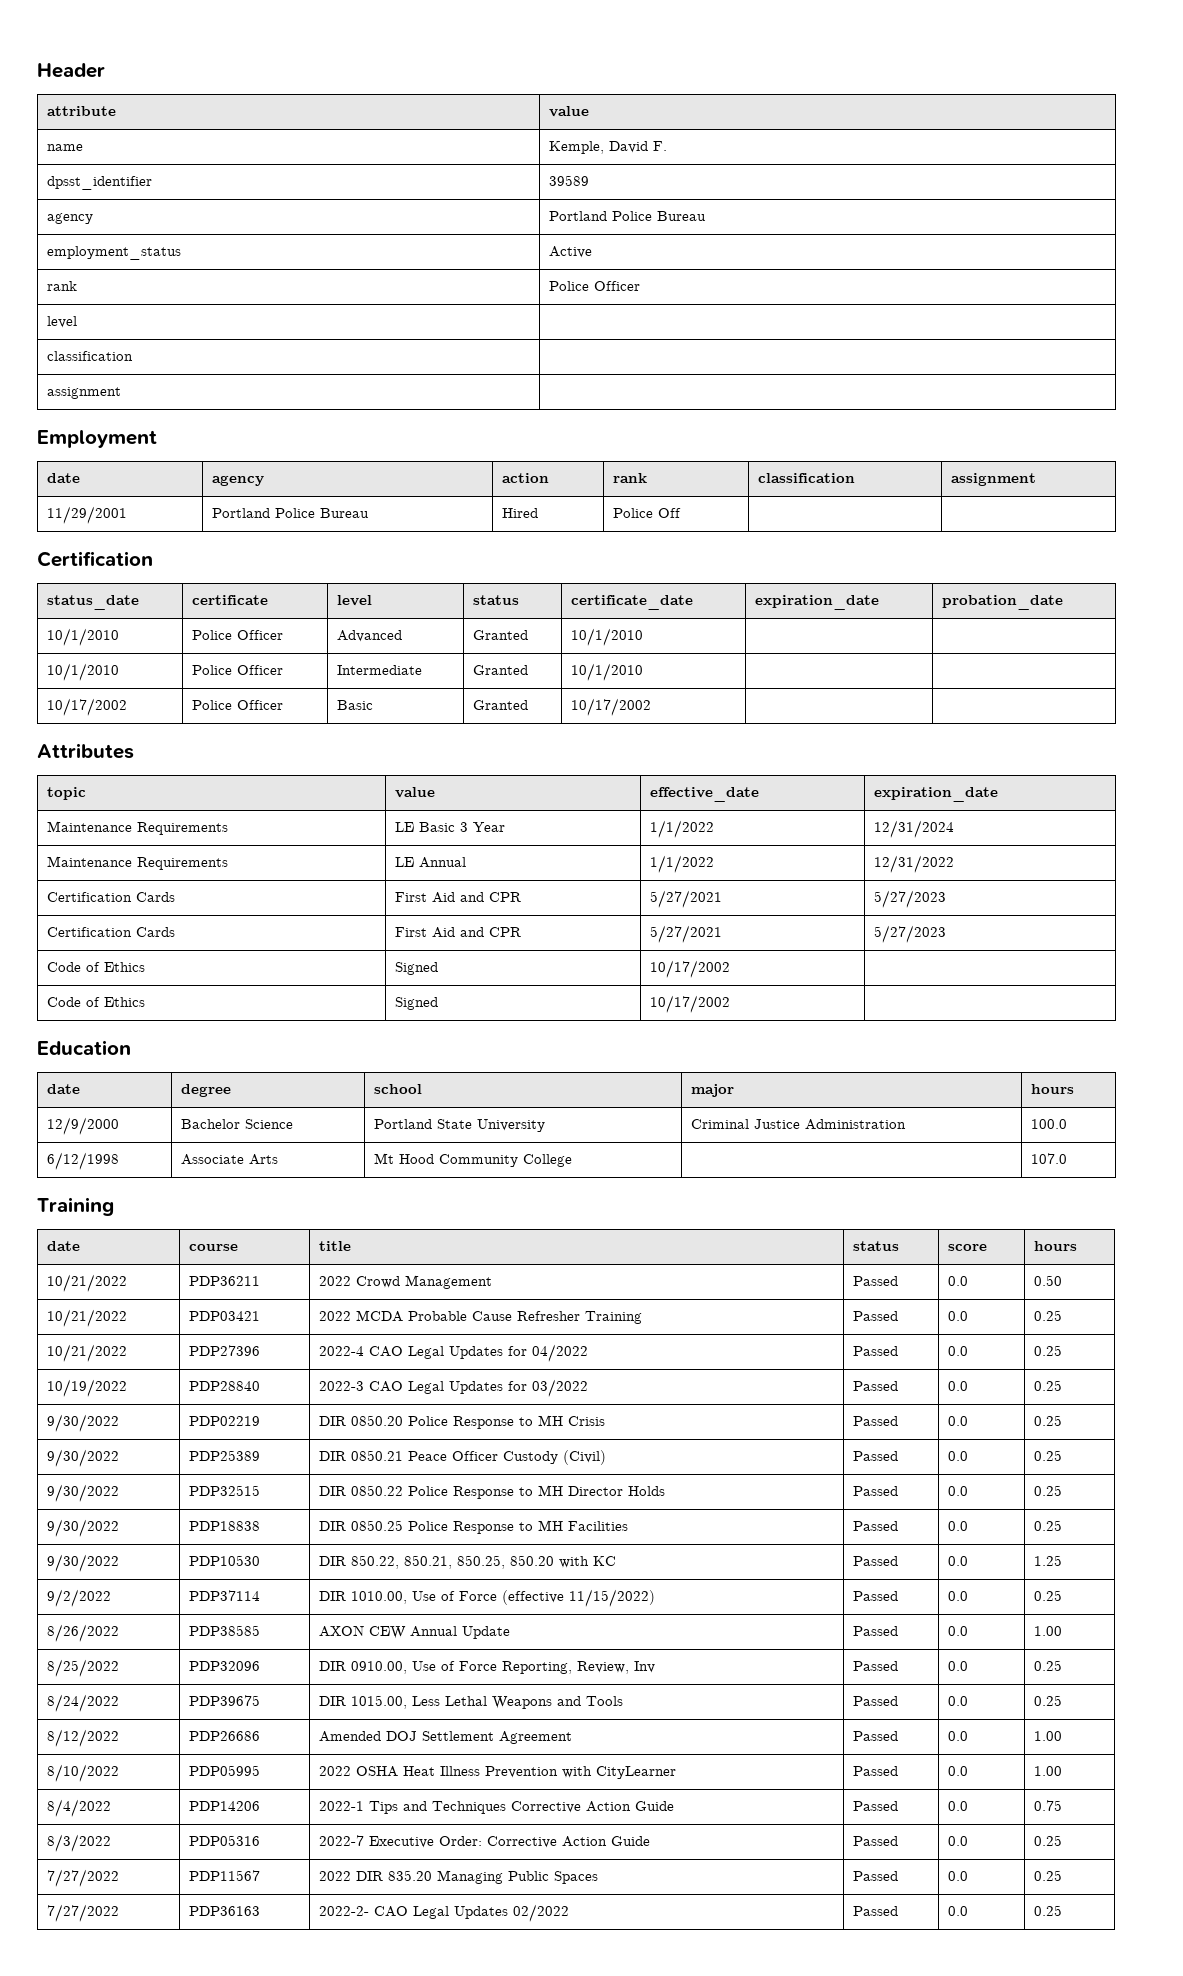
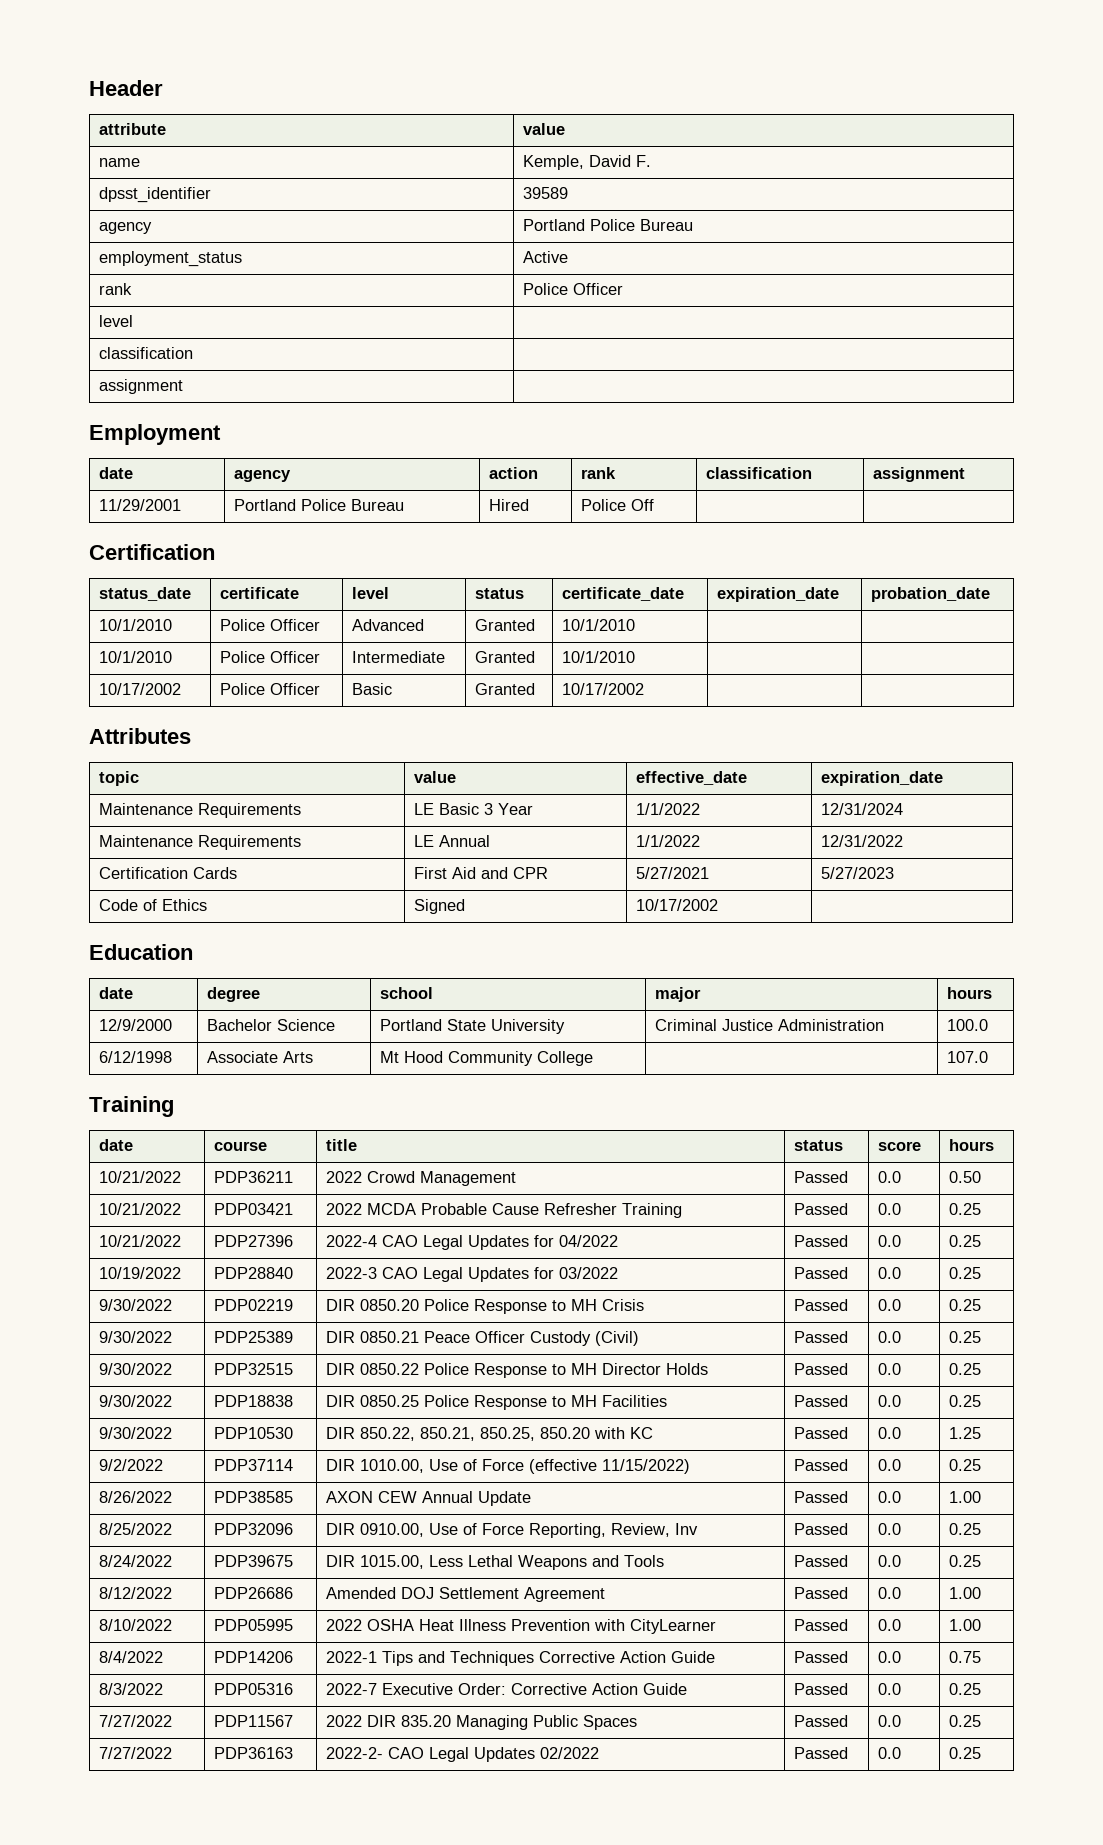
[47,927,176,937] [395,927,522,938] [650,925,723,943] [874,925,947,943] [47,962,146,972] [395,962,439,975] [650,960,731,978] // Certification Cards | First Aid and CPR | 5/27/2021 | 5/27/2023 // Code of Ethics | Signed | 10/17/2002 | -> (894, 873) none

